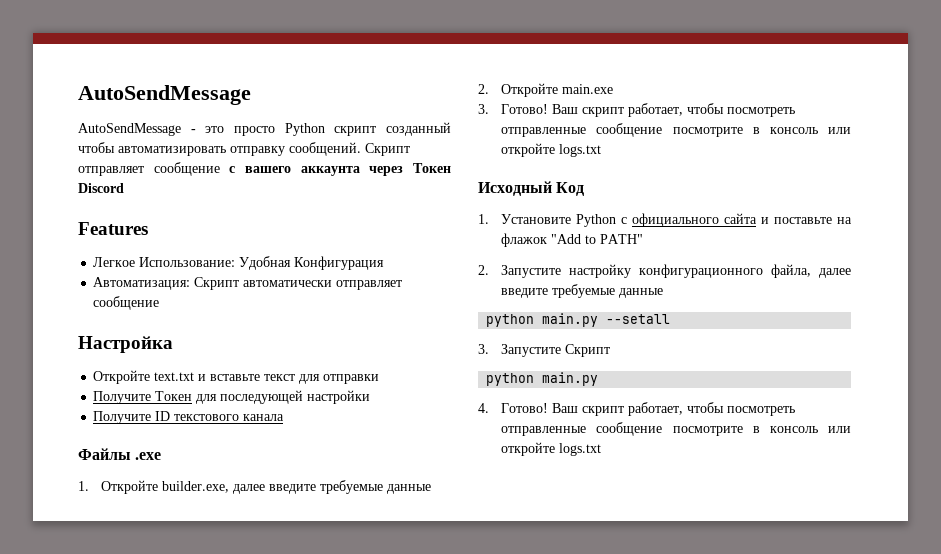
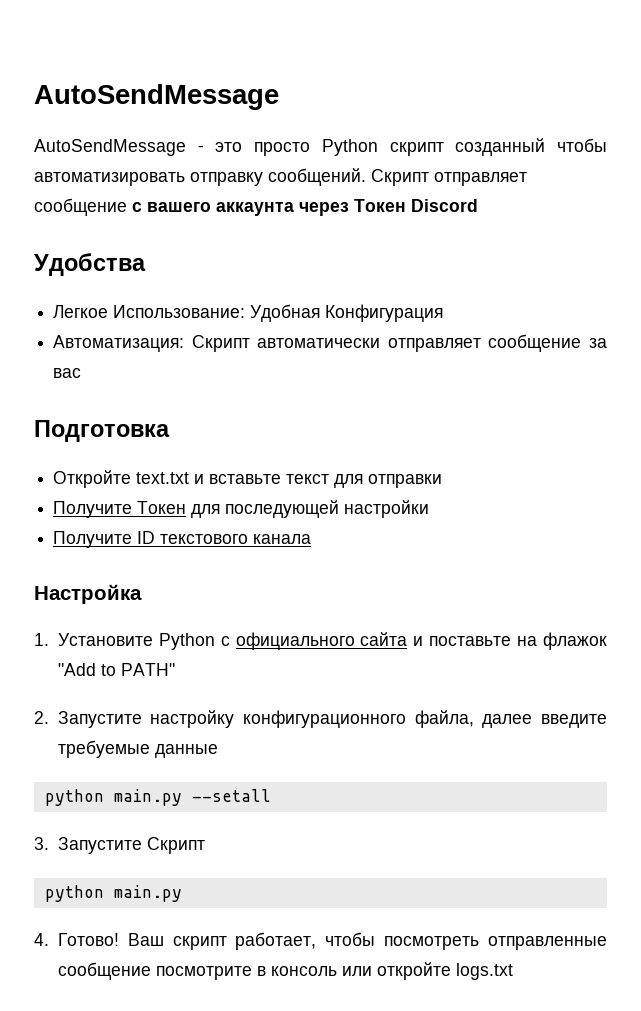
[78,222,148,235] Features -> [34,253,146,276] Удобства
[78,336,173,353] // Настройка -> [589,338,607,348] [53,368,82,378] [34,420,170,442] за вас // Подготовка
[78,448,162,460] [78,480,432,494] [478,83,614,97] [478,103,796,117] [501,123,851,137] [501,143,602,157] [478,181,585,196] Файлы .exe // 1. Откройте builder.exe, далее введите требуемые данные // 2. Откройте main.exe // 3. Готово! Ваш скрипт работает, чтобы посмотреть отправленные сообщение посмотрите в консоль или откройте logs.txt // Исходный Код -> [34,584,142,604] Настройка

